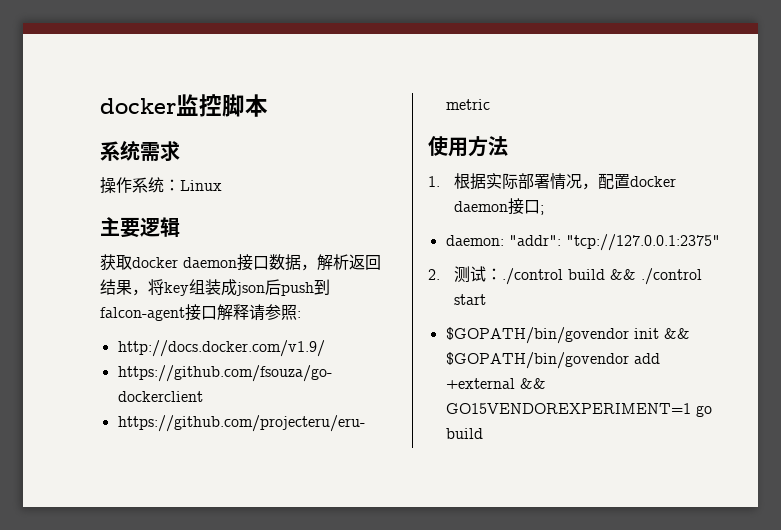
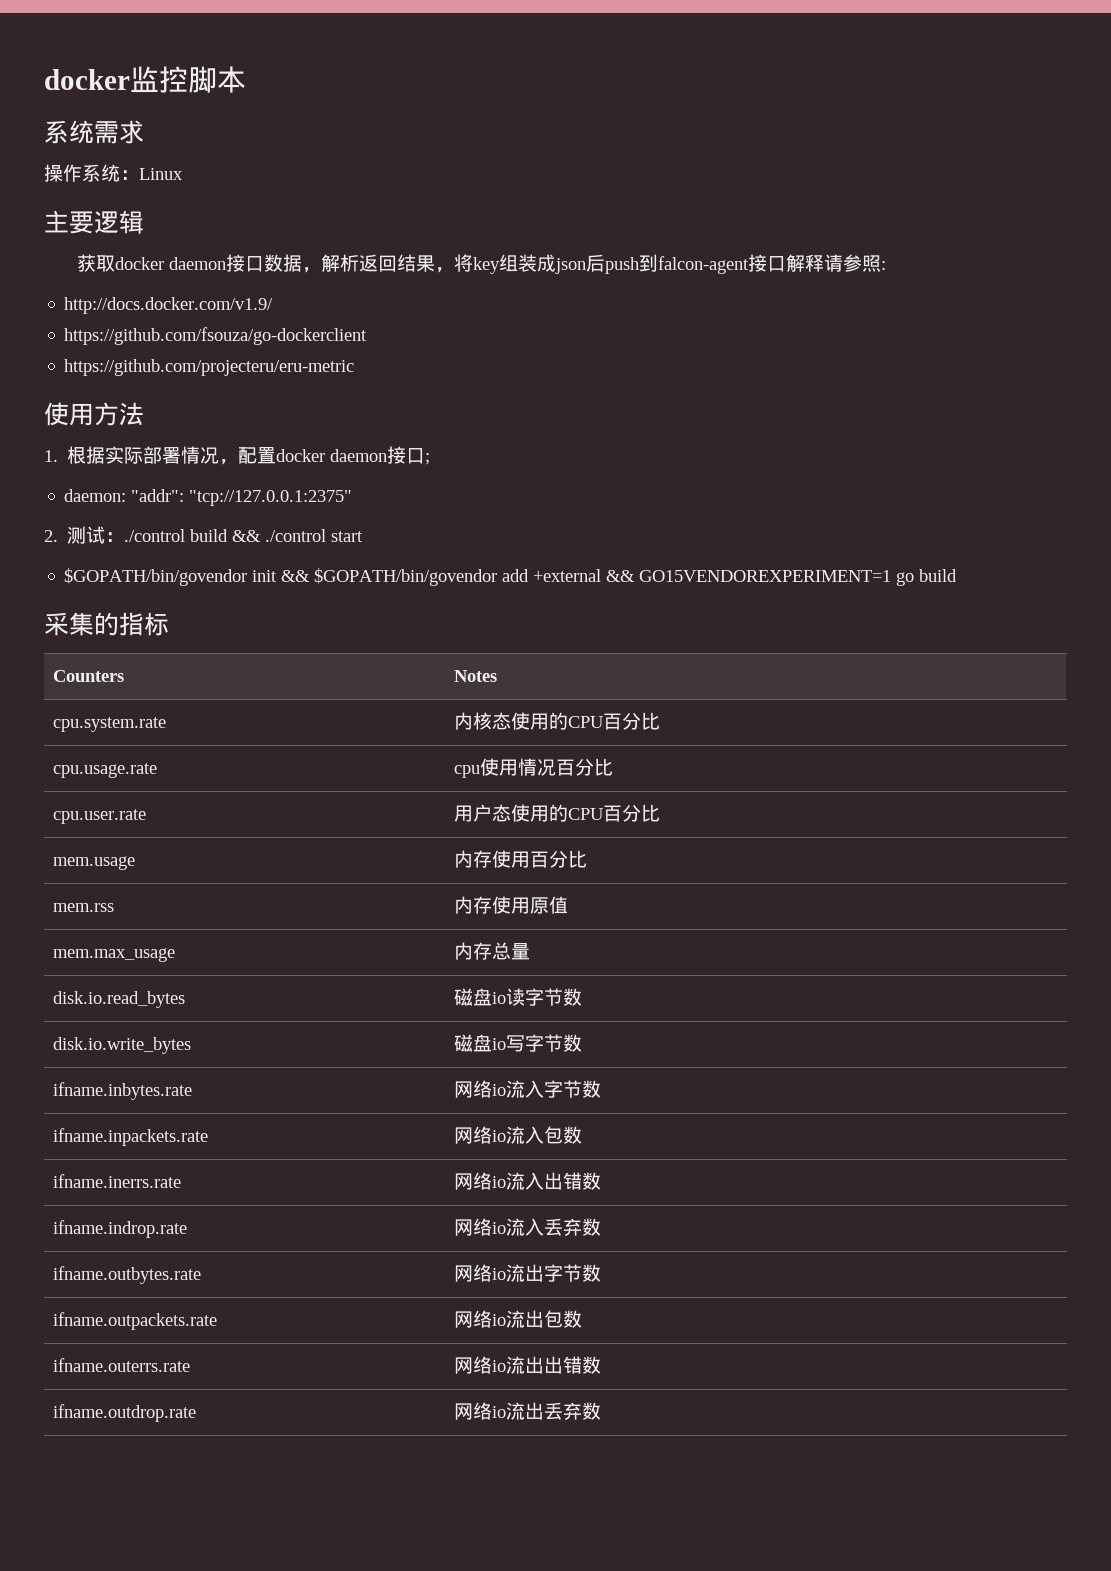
(483, 433) none -> [44,612,169,636] [53,670,125,682] [454,670,498,682] [53,717,167,732] [454,712,661,730] [53,763,158,778] [454,758,614,778] [53,809,147,824] [454,804,661,822] [53,856,136,870] [454,850,588,868] [53,903,115,912] [454,896,569,914] [53,948,176,962] [454,942,531,960] [53,991,186,1008] [454,988,583,1006] [53,1037,192,1054] [454,1034,583,1052] [53,1082,193,1100] [454,1080,602,1098] [53,1128,209,1146] [454,1126,583,1144] [53,1174,182,1188] [454,1172,602,1190] [53,1220,188,1238] [454,1218,602,1236] [53,1266,202,1284] [454,1264,602,1282] [53,1312,218,1330] [454,1310,583,1328] [53,1358,191,1372] [454,1356,602,1374] [53,1404,197,1422] [454,1402,602,1420] // 采集的指标 // Counters | Notes // cpu.system.rate | 内核态使用的CPU百分比 // cpu.usage.rate | cpu使用情况百分比 // cpu.user.rate | 用户态使用的CPU百分比 // mem.usage | 内存使用百分比 // mem.rss | 内存使用原值 // mem.max_usage | 内存总量 // disk.io.read_bytes | 磁盘io读字节数 // disk.io.write_bytes | 磁盘io写字节数 // ifname.inbytes.rate | 网络io流入字节数 // ifname.inpackets.rate | 网络io流入包数 // ifname.inerrs.rate | 网络io流入出错数 // ifname.indrop.rate | 网络io流入丢弃数 // ifname.outbytes.rate | 网络io流出字节数 // ifname.outpackets.rate | 网络io流出包数 // ifname.outerrs.rate | 网络io流出出错数 // ifname.outdrop.rate | 网络io流出丢弃数

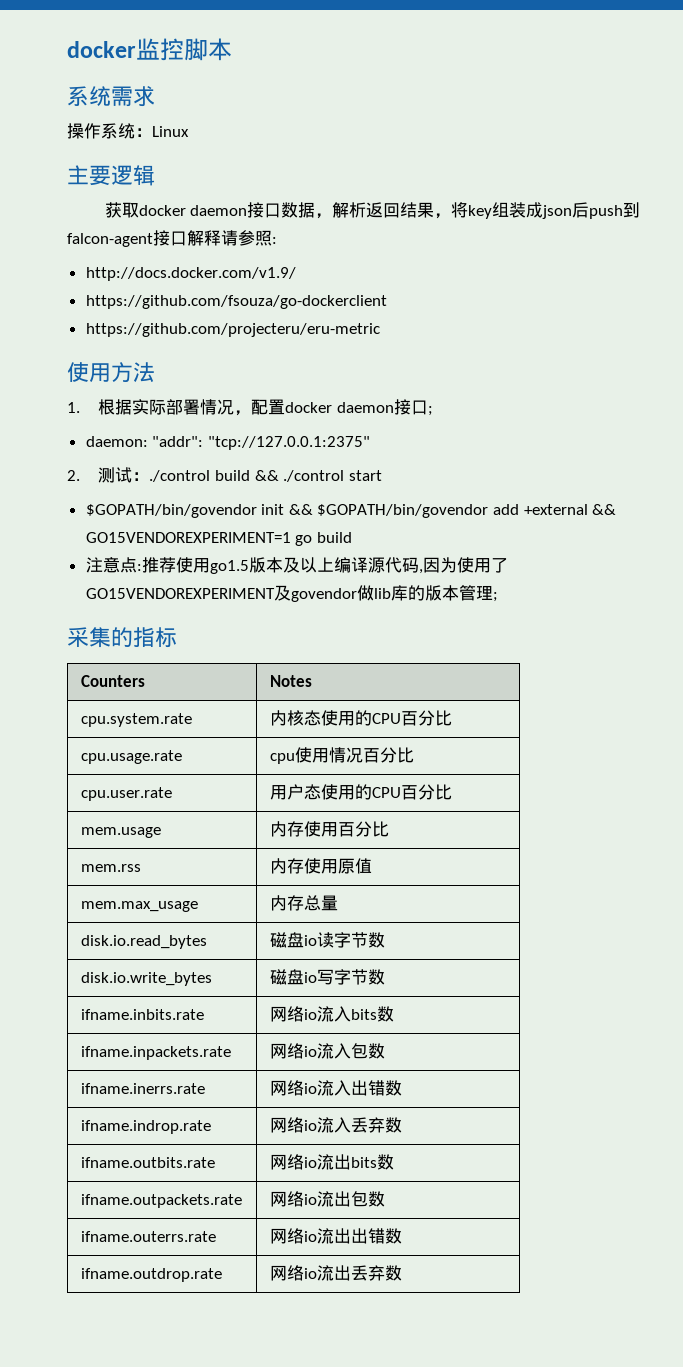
(958, 575) none -> [85,557,508,574] [85,585,498,602] // 注意点:推荐使用go1.5版本及以上编译源代码,因为使用了GO15VENDOREXPERIMENT及govendor做lib库的版本管理;
[53,1082,193,1100] [454,1080,583,1098] ifname.inbytes.rate | 网络io流入字节 -> [80,1009,204,1020] [269,1006,377,1022] ifname.inbits.rate | 网络io流入bits
[53,1266,202,1284] [454,1264,583,1282] ifname.outbytes.rate | 网络io流出字节 -> [80,1157,215,1168] [269,1154,377,1170] ifname.outbits.rate | 网络io流出bits

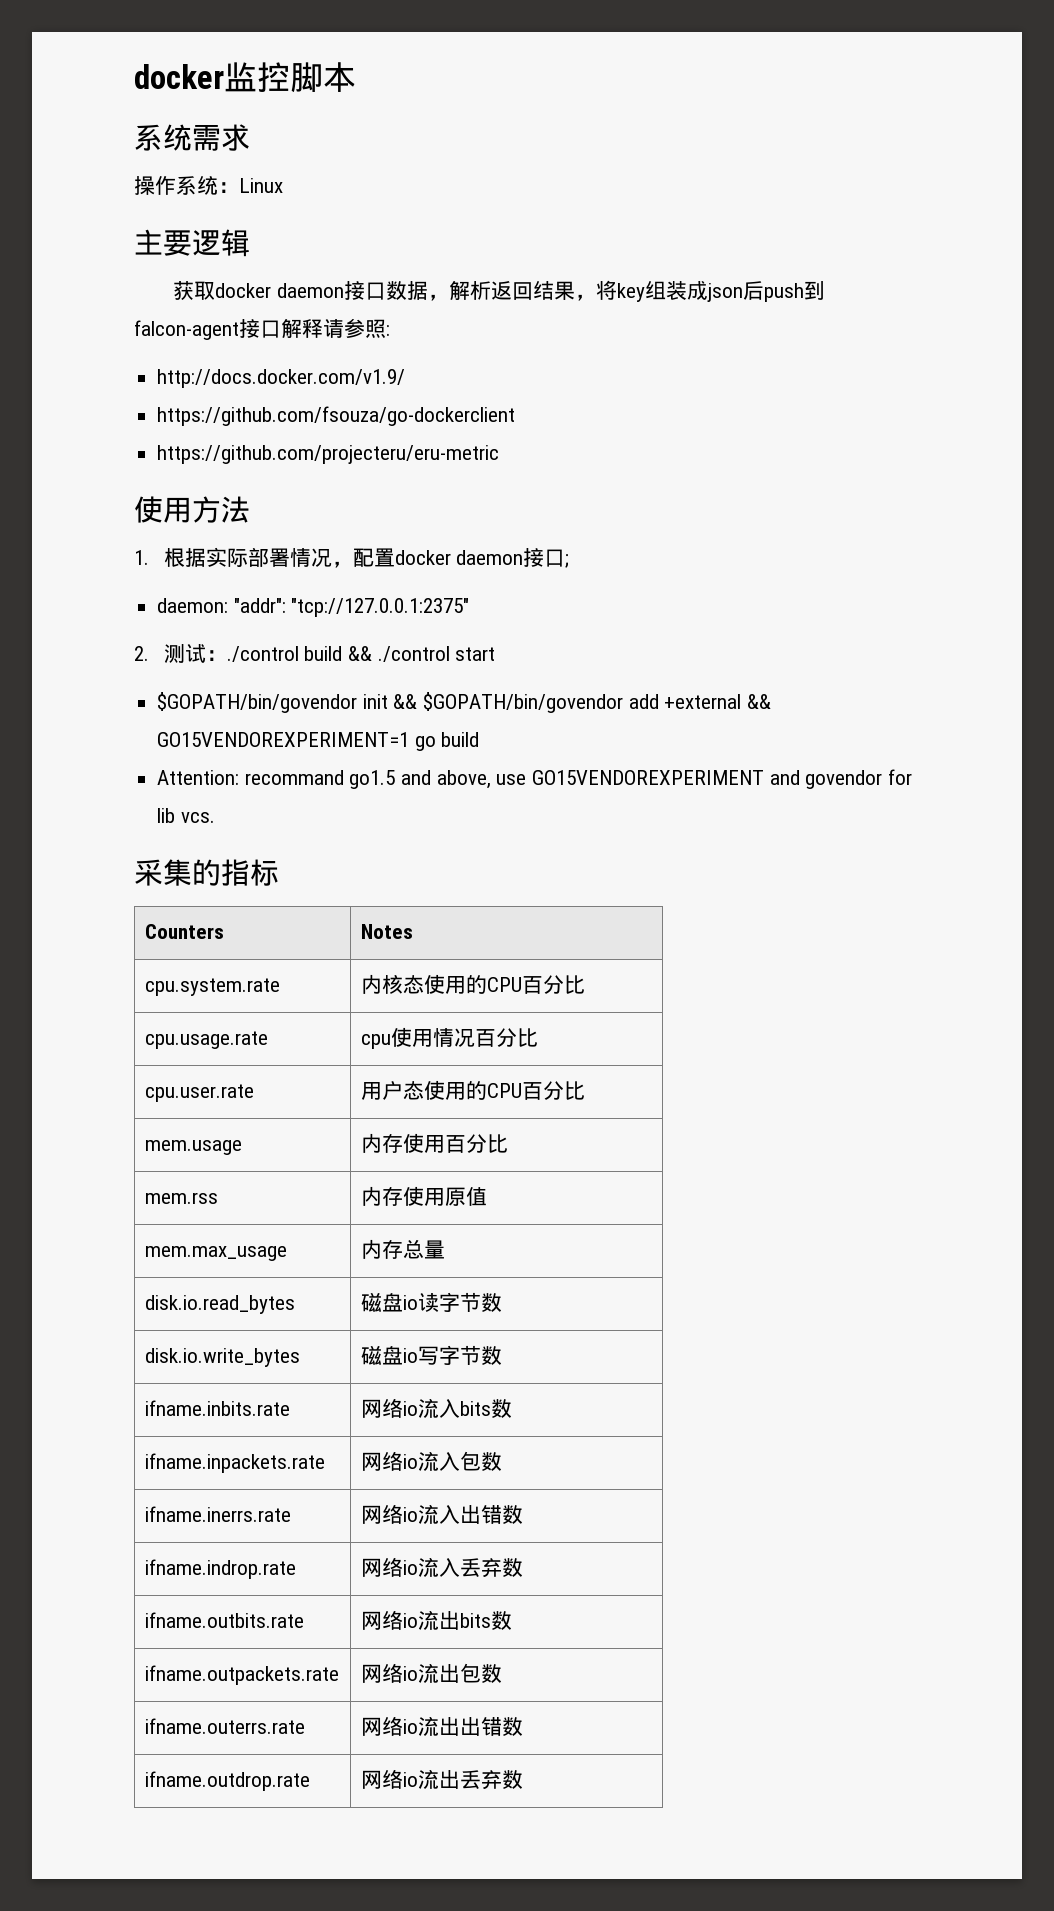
[85,557,508,574] [85,585,498,602] 注意点:推荐使用go1.5版本及以上编译源代码,因为使用了GO15VENDOREXPERIMENT及govendor做lib库的版本管理; -> [157,769,913,789] [157,808,215,823] Attention: recommand go1.5 and above, use GO15VENDOREXPERIMENT and govendor for lib vcs.

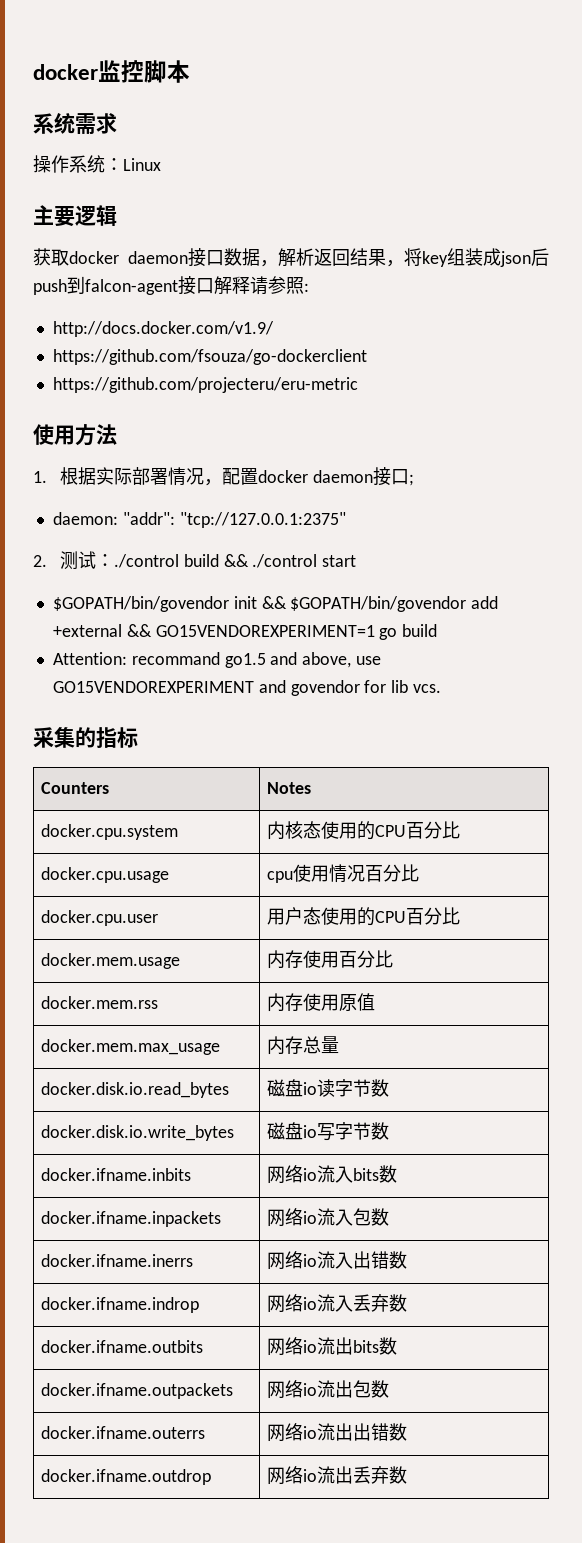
[144,978,280,996] cpu.system.rate -> [40,824,178,840] docker.cpu.system
[144,1031,268,1049] cpu.usage.rate -> [40,867,169,883] docker.cpu.usage
[144,1084,254,1102] cpu.user.rate -> [40,910,158,926] docker.cpu.user
[144,1140,242,1155] mem.usage -> [40,953,180,969] docker.mem.usage
[144,1192,218,1204] mem.rss -> [40,996,158,1009] docker.mem.rss
[144,1246,287,1261] mem.max_usage -> [40,1039,220,1055] docker.mem.max_usage
[144,1295,295,1314] disk.io.read_bytes -> [40,1082,229,1098] docker.disk.io.read_bytes
[144,1348,300,1367] disk.io.write_bytes -> [40,1125,234,1141] docker.disk.io.write_bytes
[144,1400,290,1416] ifname.inbits.rate -> [40,1168,191,1181] docker.ifname.inbits
[144,1453,325,1473] ifname.inpackets.rate -> [40,1211,221,1227] docker.ifname.inpackets
[144,1506,291,1522] ifname.inerrs.rate -> [40,1254,193,1267] docker.ifname.inerrs
[144,1559,296,1579] ifname.indrop.rate -> [40,1297,199,1313] docker.ifname.indrop
[144,1612,304,1628] ifname.outbits.rate -> [40,1340,203,1353] docker.ifname.outbits
[144,1665,339,1685] ifname.outpackets.rate -> [40,1383,233,1399] docker.ifname.outpackets
[144,1718,305,1734] ifname.outerrs.rate -> [40,1426,205,1439] docker.ifname.outerrs
[144,1771,310,1791] ifname.outdrop.rate -> [40,1469,211,1485] docker.ifname.outdrop

